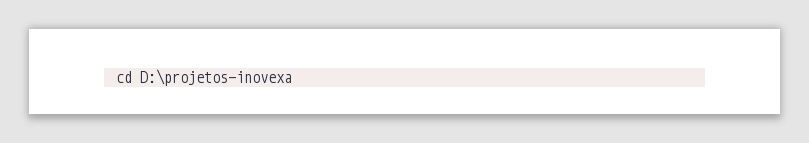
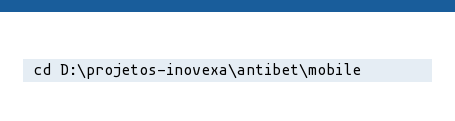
[140,69,292,86] D:\projetos-inovexa -> [60,63,362,79] D:\projetos-inovexa\antibet\mobile

